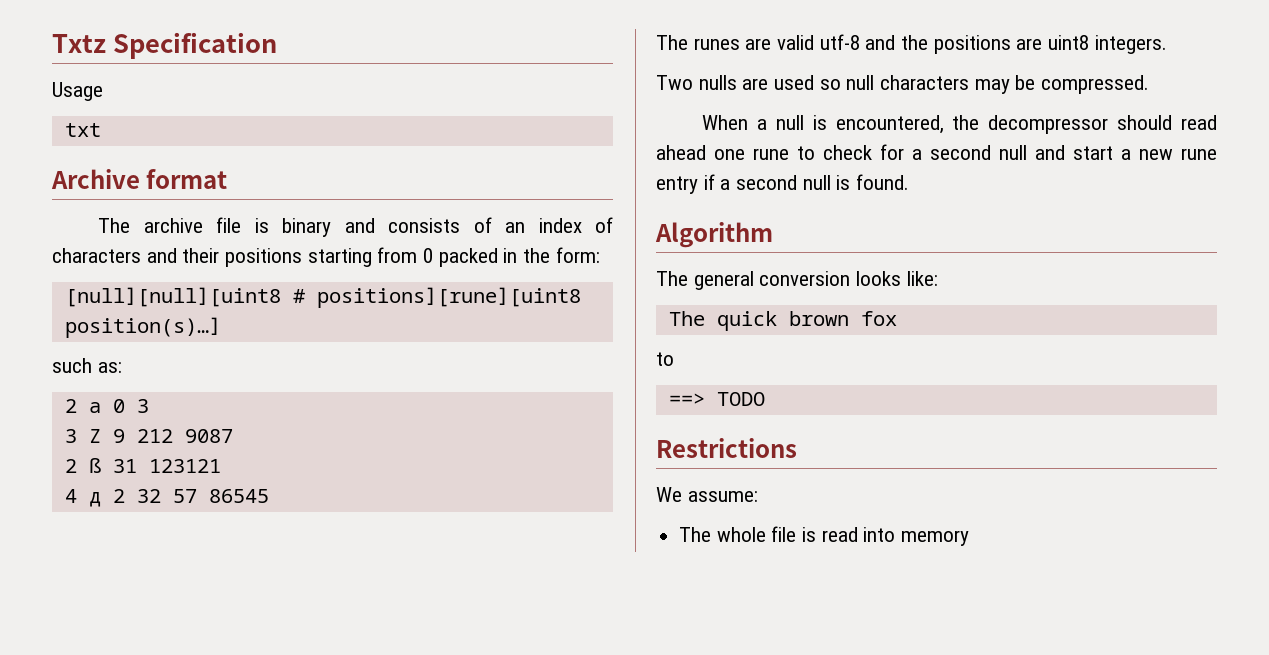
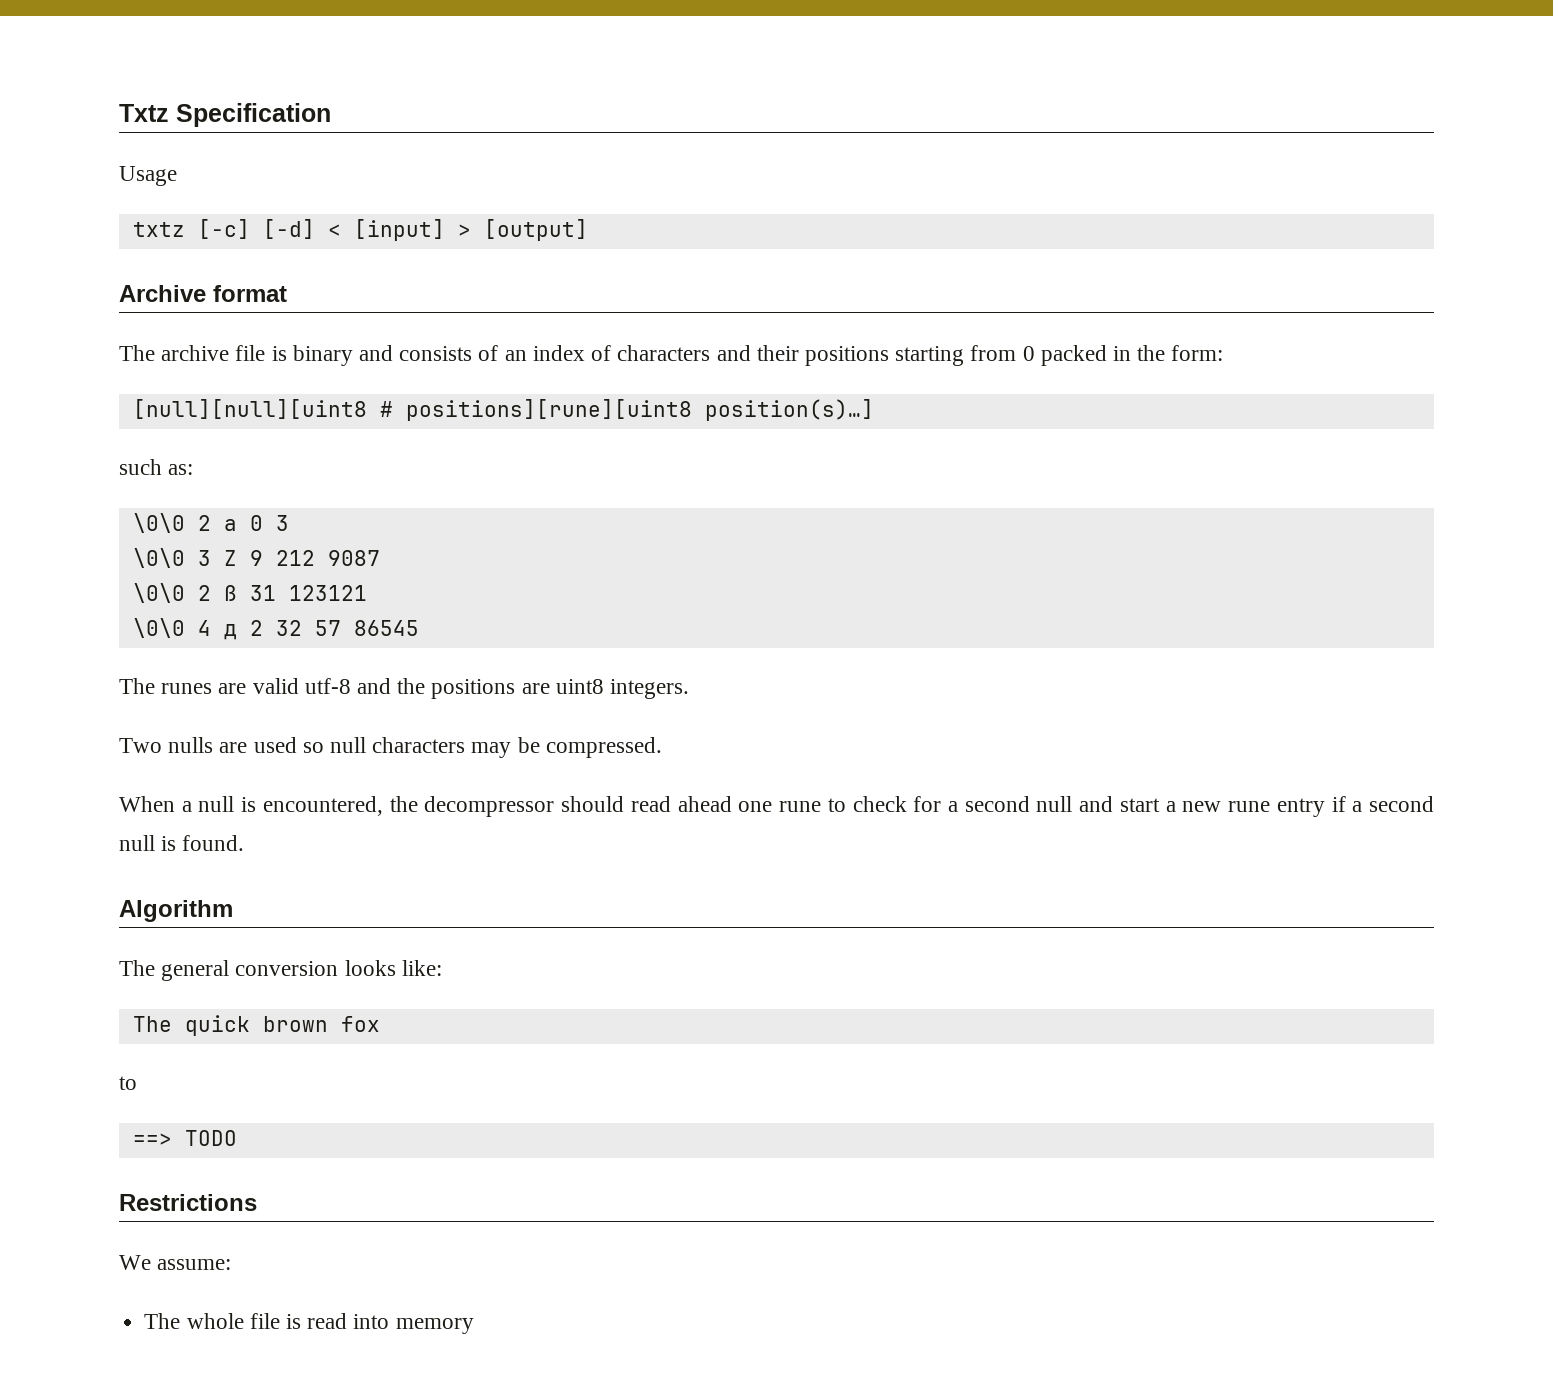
[64,123,101,137] txt -> [132,219,588,241] txtz [-c] [-d] < [input] > [output]
(122, 367) none -> [132,513,185,533] \0\0
(149, 406) none -> [132,548,185,568] \0\0
(233, 436) none -> [132,583,185,603] \0\0
(221, 466) none -> [132,618,185,638] \0\0

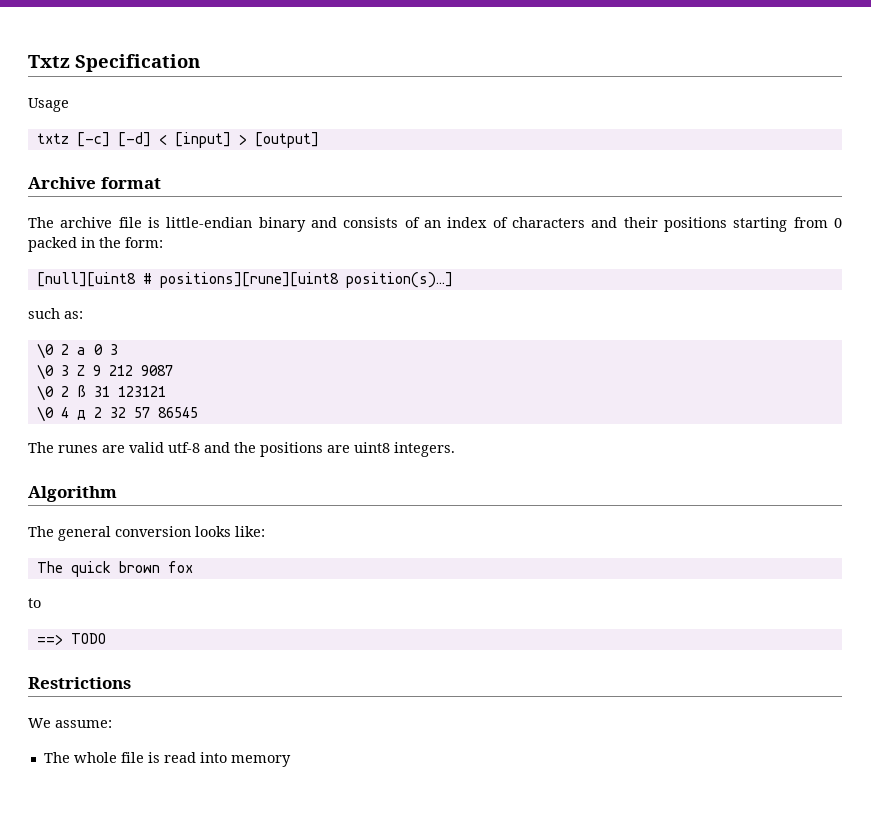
(287, 353) none -> [166,217,253,228] little-endian
[132,399,367,419] [null][null][uint8 -> [36,272,136,287] [null][uint8
[132,513,185,533] \0\0 -> [36,343,54,359] \0
[132,548,185,568] \0\0 -> [36,364,54,380] \0
[132,583,185,603] \0\0 -> [36,385,54,401] \0
[132,618,185,638] \0\0 -> [36,406,54,422] \0
[119,737,662,758] [119,796,1435,817] [119,835,245,851] // Two nulls are used so null characters may be compressed. // When a null is encountered, the decompressor should read ahead one rune to check for a second null and start a new rune entry if a second null is found. -> (455, 449) none

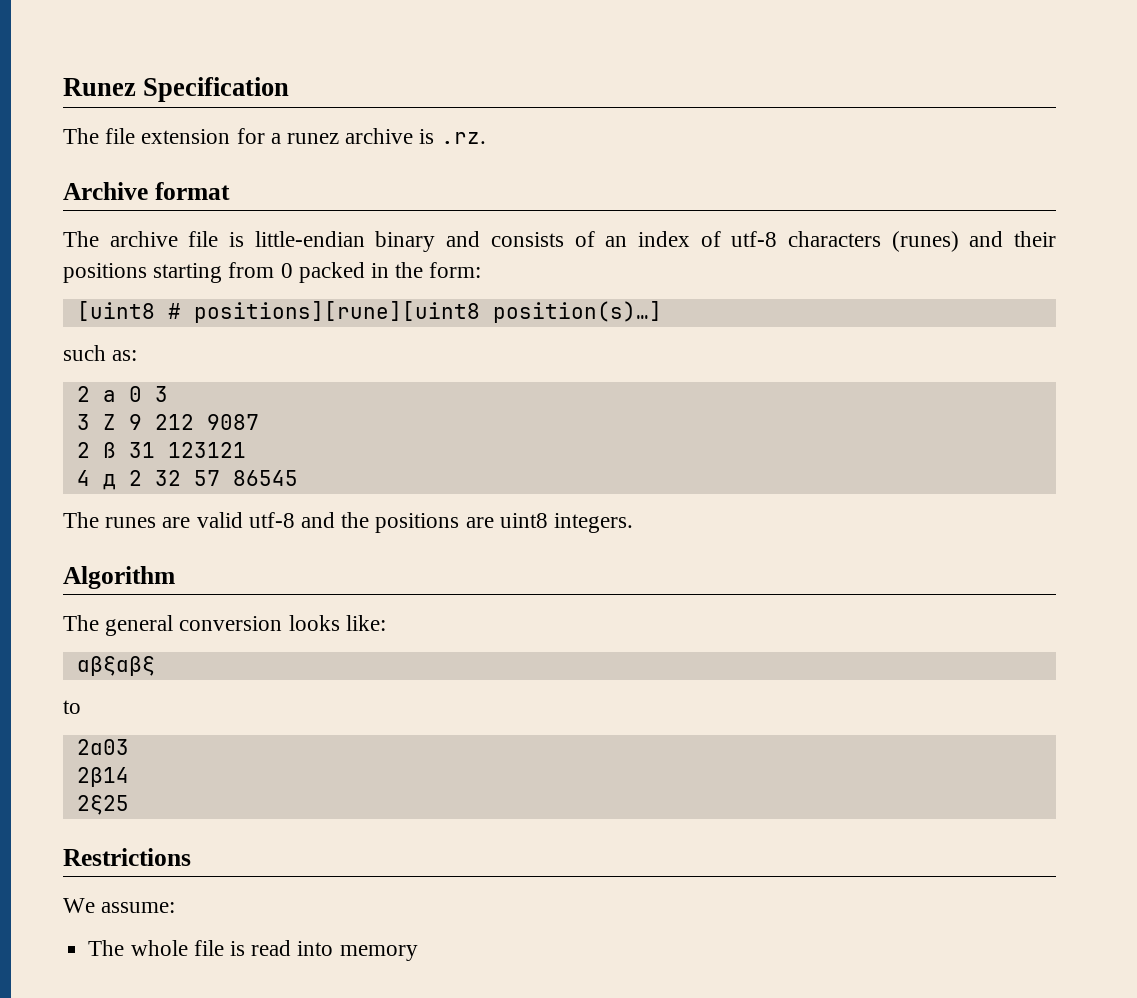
[28,55,70,68] Txtz -> [63,78,136,96] Runez
[28,98,69,112] [36,132,319,148] Usage // txtz [-c] [-d] < [input] > [output] -> [63,128,486,144] The file extension for a runez archive is .rz.
[511,217,585,228] characters -> [731,231,959,252] utf-8 characters (runes)
[36,272,136,287] [null][uint8 -> [76,301,155,321] [uint8
[36,343,54,359] \0 -> (138, 355) none
[36,364,54,380] \0 -> (168, 394) none
[36,385,54,401] \0 -> (259, 422) none
[36,406,54,422] \0 -> (246, 450) none
[36,561,193,577] [28,598,41,608] [36,633,106,645] The quick brown fox // to // ==> TODO -> [76,656,155,676] [63,700,81,714] [76,739,129,755] [76,767,129,787] [76,795,129,815] αβξαβξ // to // 2α03 // 2β14 // 2ξ25

